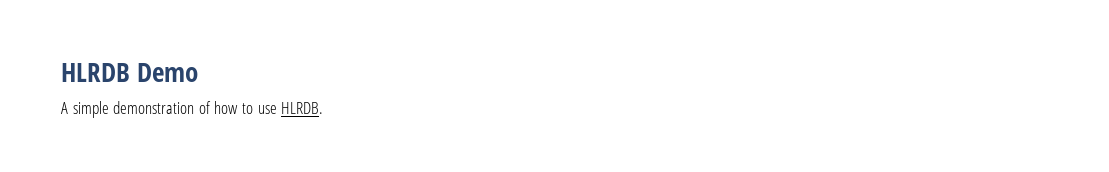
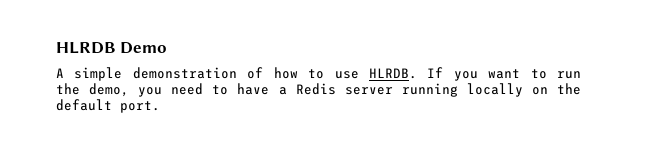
(324, 108) none -> [427,67,581,81] [56,83,581,97] [56,99,160,113] If you want to run the demo, you need to have a Redis server running locally on the default port.

